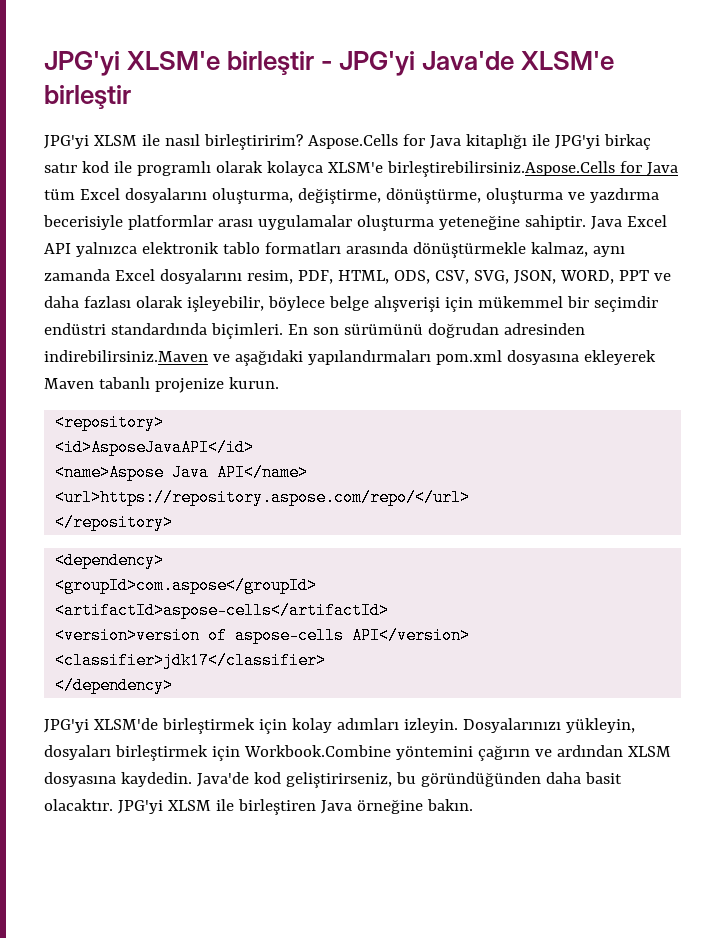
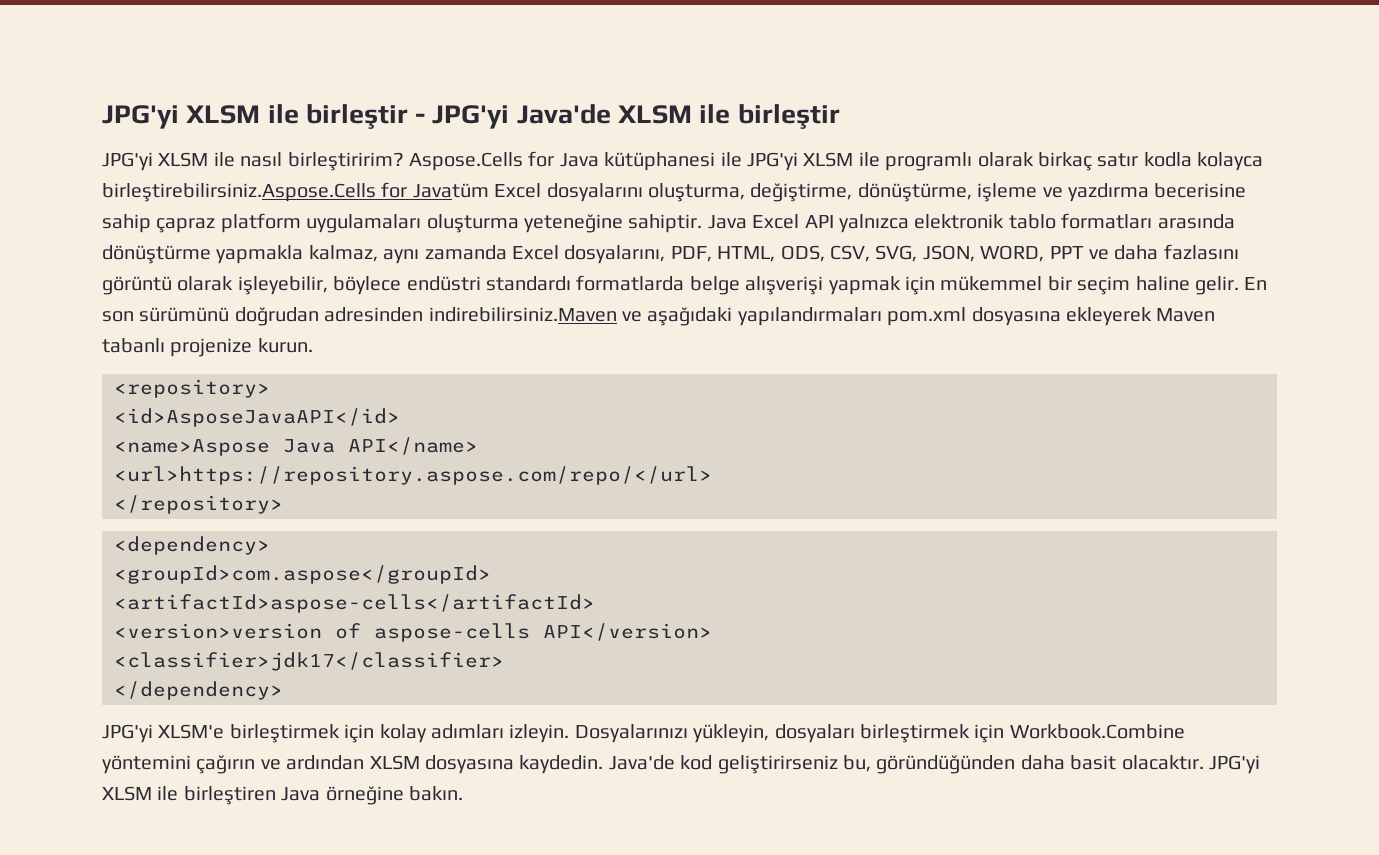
[44,51,221,76] JPG'yi XLSM'e -> [102,104,299,129] JPG'yi XLSM ile
[521,51,615,70] XLSM'e -> [618,104,731,124] XLSM ile
[465,134,527,149] kitaplığı -> [604,152,716,171] kütüphanesi
[603,134,651,150] [44,161,678,177] [44,189,75,200] birkaç satır kod ile programlı olarak kolayca XLSM'e birleştirebilirsiniz.Aspose.Cells for Java tüm -> [803,152,1264,171] [102,182,489,202] XLSM ile programlı olarak birkaç satır kodla kolayca birleştirebilirsiniz.Aspose.Cells for Javatüm
[485,188,563,204] oluşturma -> [977,183,1038,202] işleme
[43,215,352,230] becerisiyle platformlar arası uygulamalar -> [1154,183,1247,198] [102,213,422,233] becerisine sahip çapraz platform uygulamaları
[412,242,526,258] dönüştürmekle -> [102,245,304,264] dönüştürme yapmakla
[159,269,293,284] dosyalarını resim, -> [564,245,666,264] dosyalarını,
[83,296,131,308] fazlası -> [1163,244,1239,260] [102,276,172,295] fazlasını görüntü
(325, 303) none -> [406,275,685,291] endüstri standardı formatlarda
(440, 304) none -> [828,276,901,295] yapmak
[593,296,658,312] [44,323,283,339] seçimdir endüstri standardında biçimleri. -> [1077,276,1239,295] seçim haline gelir.
[93,718,158,730] XLSM'de -> [158,724,225,739] XLSM'e
[285,772,416,788] geliştirirseniz, bu -> [717,755,871,774] geliştirirseniz bu,

